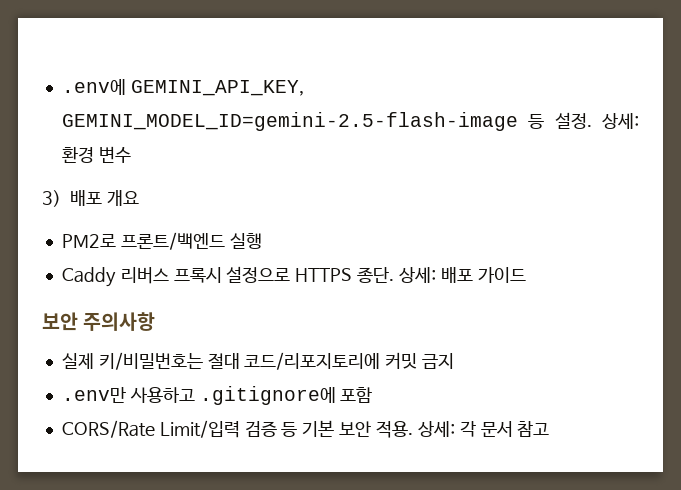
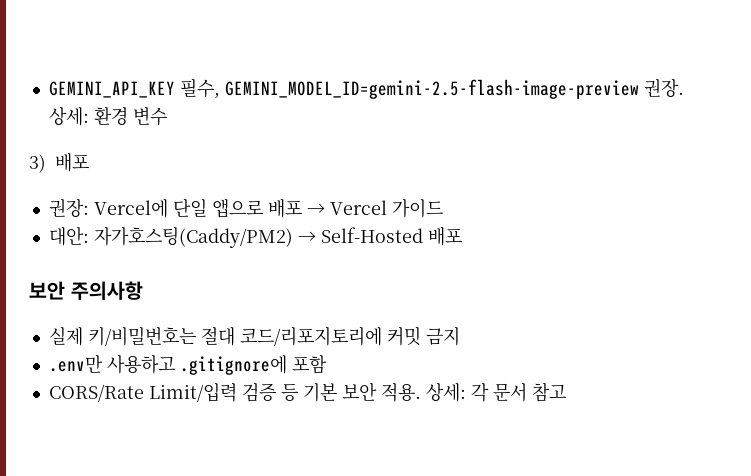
[61,79,304,96] [61,112,592,131] .env에 GEMINI_API_KEY, GEMINI_MODEL_ID=gemini-2.5-flash-image 등 설정. -> [48,78,684,99] GEMINI_API_KEY 필수, GEMINI_MODEL_ID=gemini-2.5-flash-image-preview 권장.
[106,190,139,206] [61,232,262,250] [61,266,526,287] 개요 // PM2로 프론트/백엔드 실행 // Caddy 리버스 프록시 설정으로 HTTPS 종단. 상세: 배포 가이드 -> [48,198,443,218] [48,226,462,248] // 권장: Vercel에 단일 앱으로 배포 → Vercel 가이드 // 대안: 자가호스팅(Caddy/PM2) → Self‑Hosted 배포

